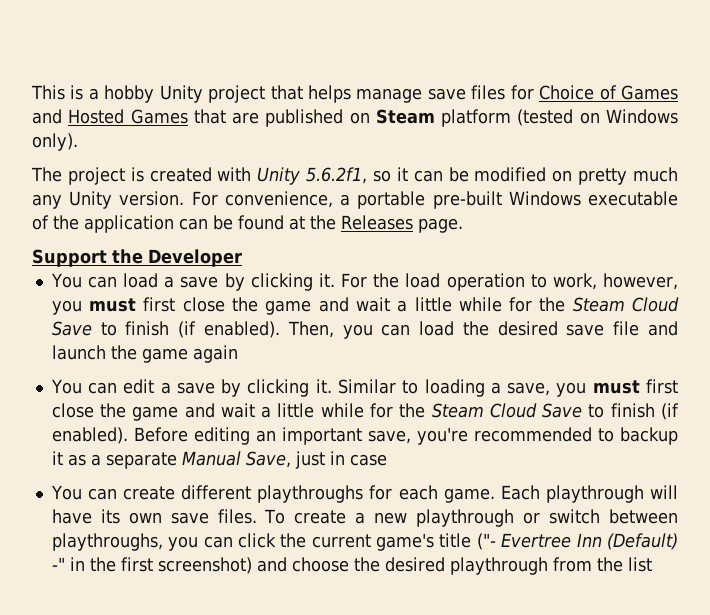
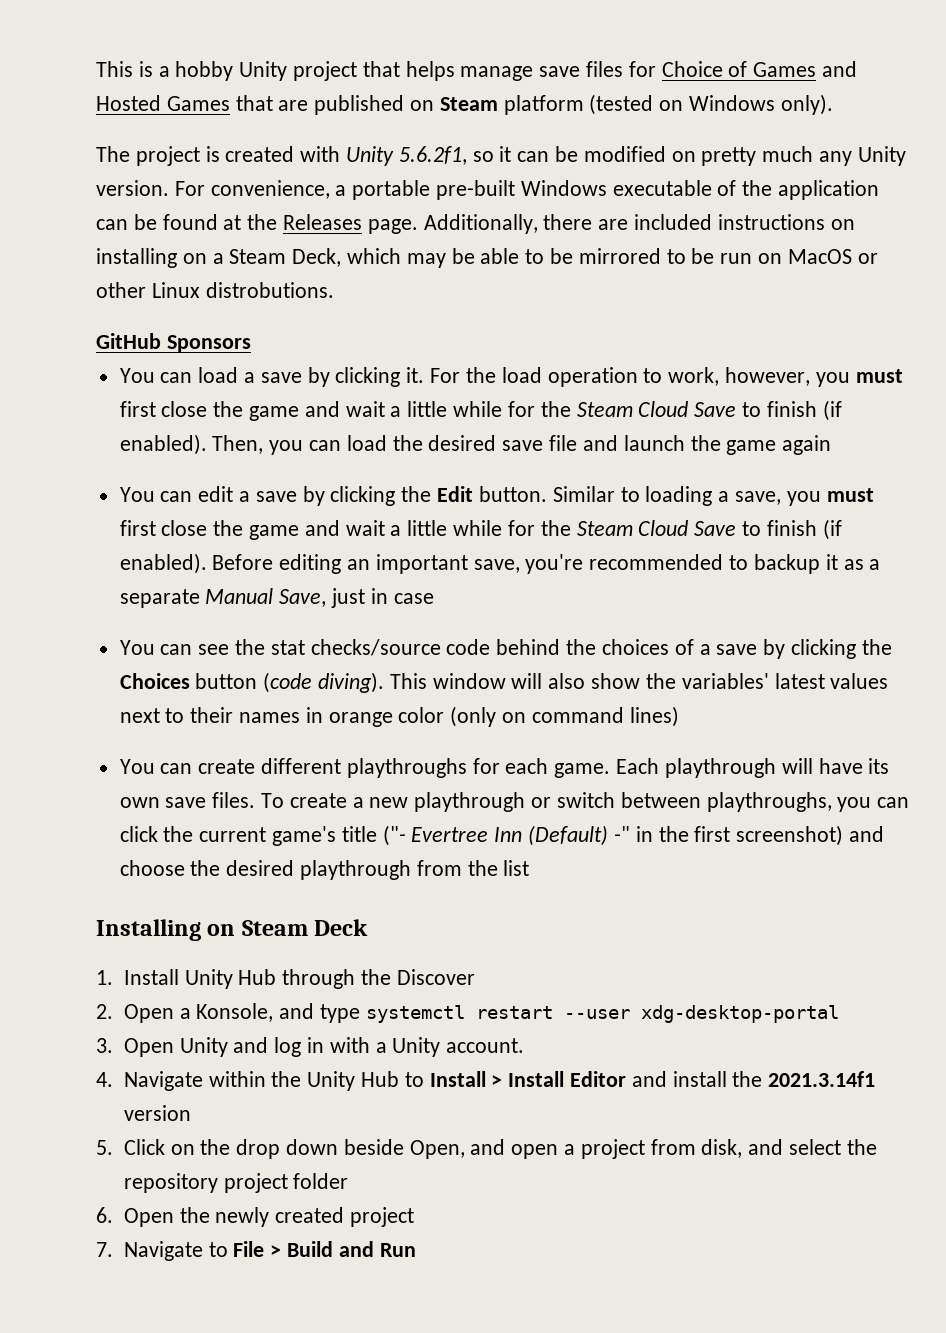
[32,249,242,267] // Support the Developer -> [423,214,855,234] [96,248,878,268] [96,282,334,298] [96,333,251,352] Additionally, there are included instructions on installing on a Steam Deck, which may be able to be mirrored to be run on MacOS or other Linux distrobutions. // GitHub Sponsors
[315,379,332,393] it. -> [401,486,547,502] the Edit button.
(387, 460) none -> [119,639,892,659] [119,672,889,693] [119,706,679,727] // You can see the stat checks/source code behind the choices of a save by clicking the Choices button (code diving). This window will also show the variables' latest values next to their names in orange color (only on command lines)
(652, 564) none -> [96,919,369,941] [96,969,475,989] [96,1003,839,1023] [96,1037,525,1057] [96,1071,876,1091] [123,1105,191,1121] [96,1139,877,1159] [123,1173,349,1193] [96,1207,414,1227] [96,1241,416,1261] // Installing on Steam Deck // 1. Install Unity Hub through the Discover // 2. Open a Konsole, and type systemctl restart --user xdg-desktop-portal // 3. Open Unity and log in with a Unity account. // 4. Navigate within the Unity Hub to Install > Install Editor and install the 2021.3.14f1 version // 5. Click on the drop down beside Open, and open a project from disk, and select the repository project folder // 6. Open the newly created project // 7. Navigate to File > Build and Run

